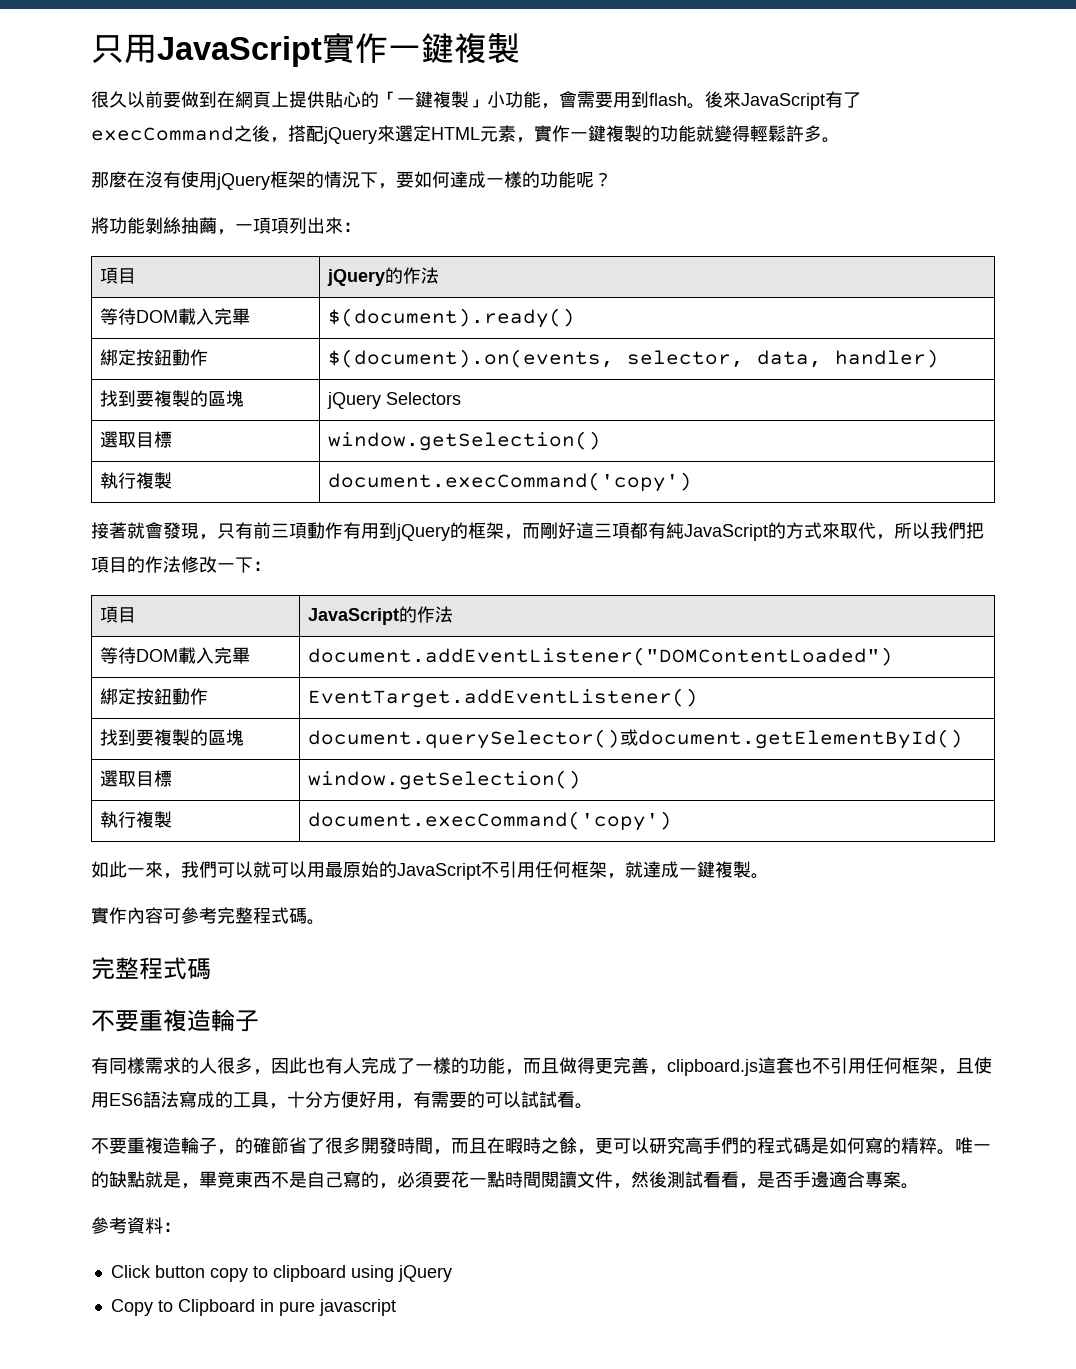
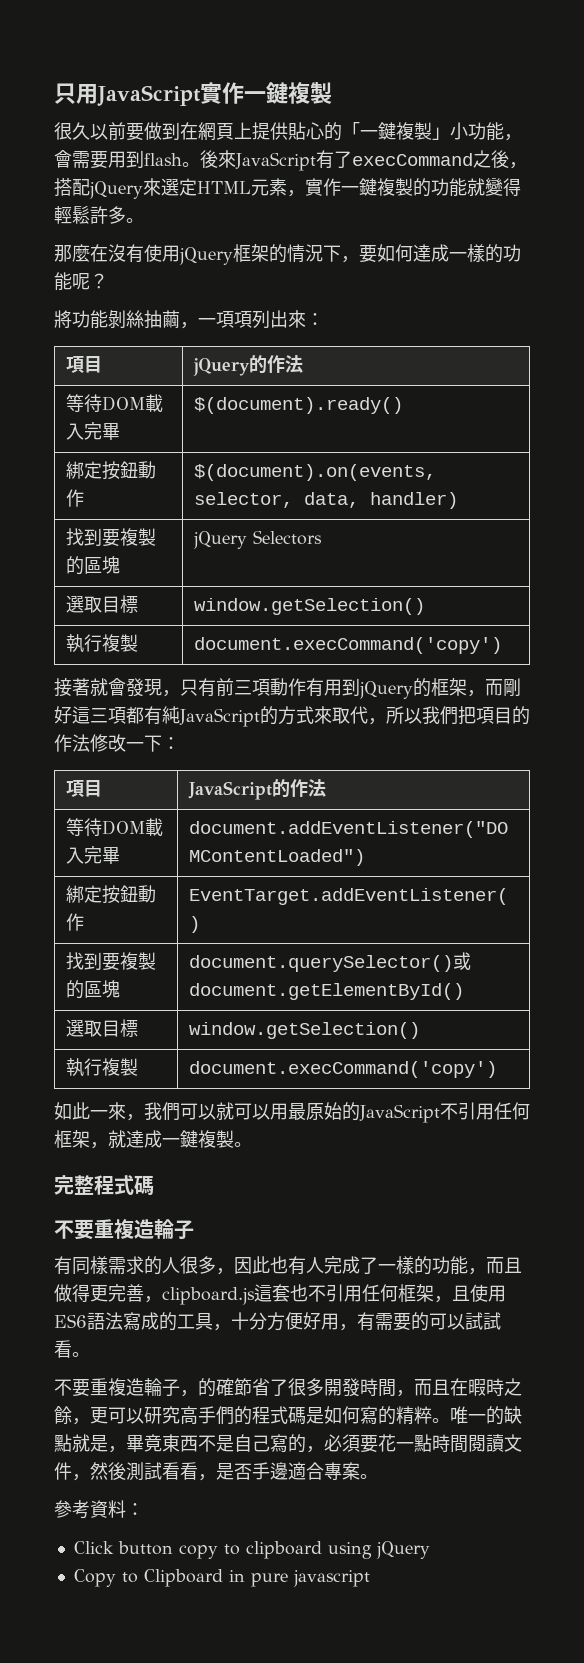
[91,907,325,925] // 實作內容可參考完整程式碼。 -> (252, 1144) none

